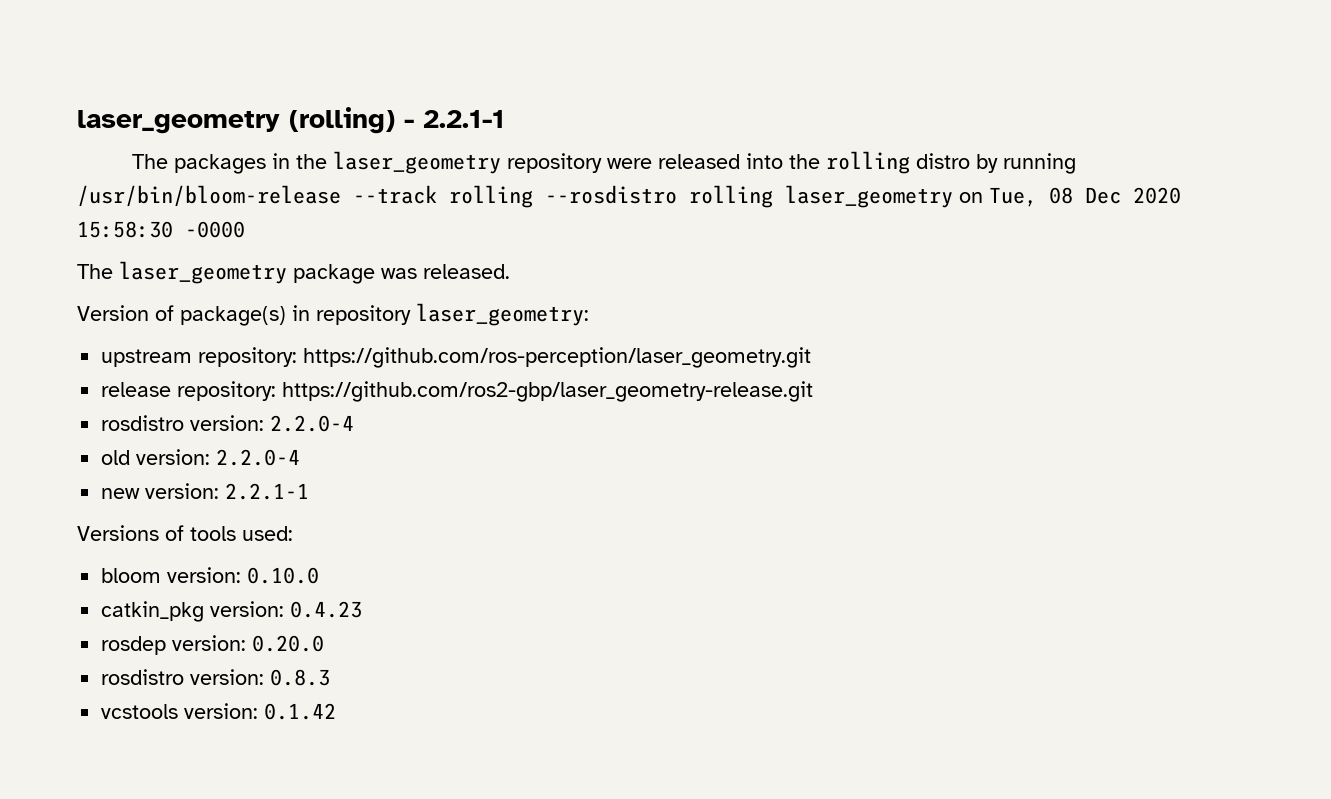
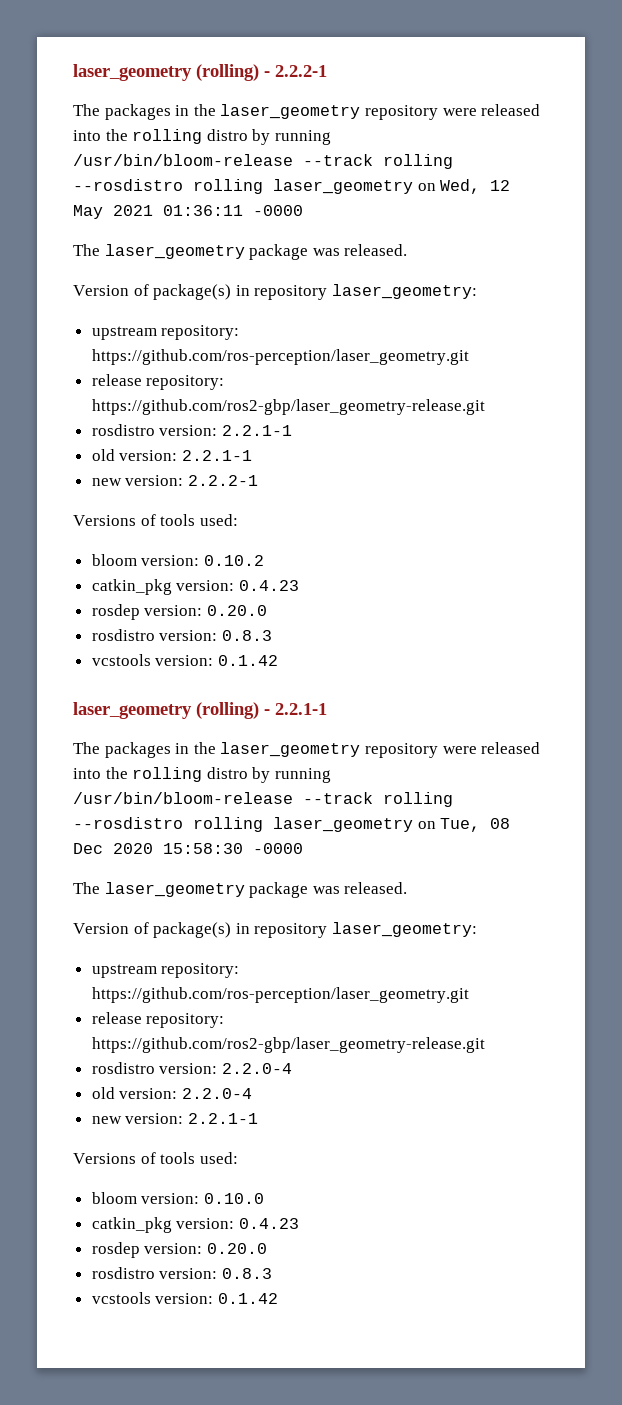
[77,107,414,134] laser_geometry (rolling) - -> [73,64,327,81] [73,104,541,120] [73,129,331,145] [73,154,453,169] [73,179,511,194] [73,205,303,219] [73,244,408,260] [73,284,477,300] [91,325,240,340] [91,349,469,365] [91,374,225,390] [91,399,485,415] [91,424,292,436] [91,449,252,461] [91,475,258,486] [73,514,238,526] [91,554,264,566] [91,579,299,595] [91,604,267,620] [91,629,272,641] [91,654,278,666] [73,702,270,719] laser_geometry (rolling) - 2.2.2-1 // The packages in the laser_geometry repository were released into the rolling distro by running /usr/bin/bloom-release --track rolling --rosdistro rolling laser_geometry on Wed, 12 May 2021 01:36:11 -0000 // The laser_geometry package was released. // Version of package(s) in repository laser_geometry: // upstream repository: https://github.com/ros-perception/laser_geometry.git // release repository: https://github.com/ros2-gbp/laser_geometry-release.git // rosdistro version: 2.2.1-1 // old version: 2.2.1-1 // new version: 2.2.2-1 // Versions of tools used: // bloom version: 0.10.2 // catkin_pkg version: 0.4.23 // rosdep version: 0.20.0 // rosdistro version: 0.8.3 // vcstools version: 0.1.42 // laser_geometry (rolling) -

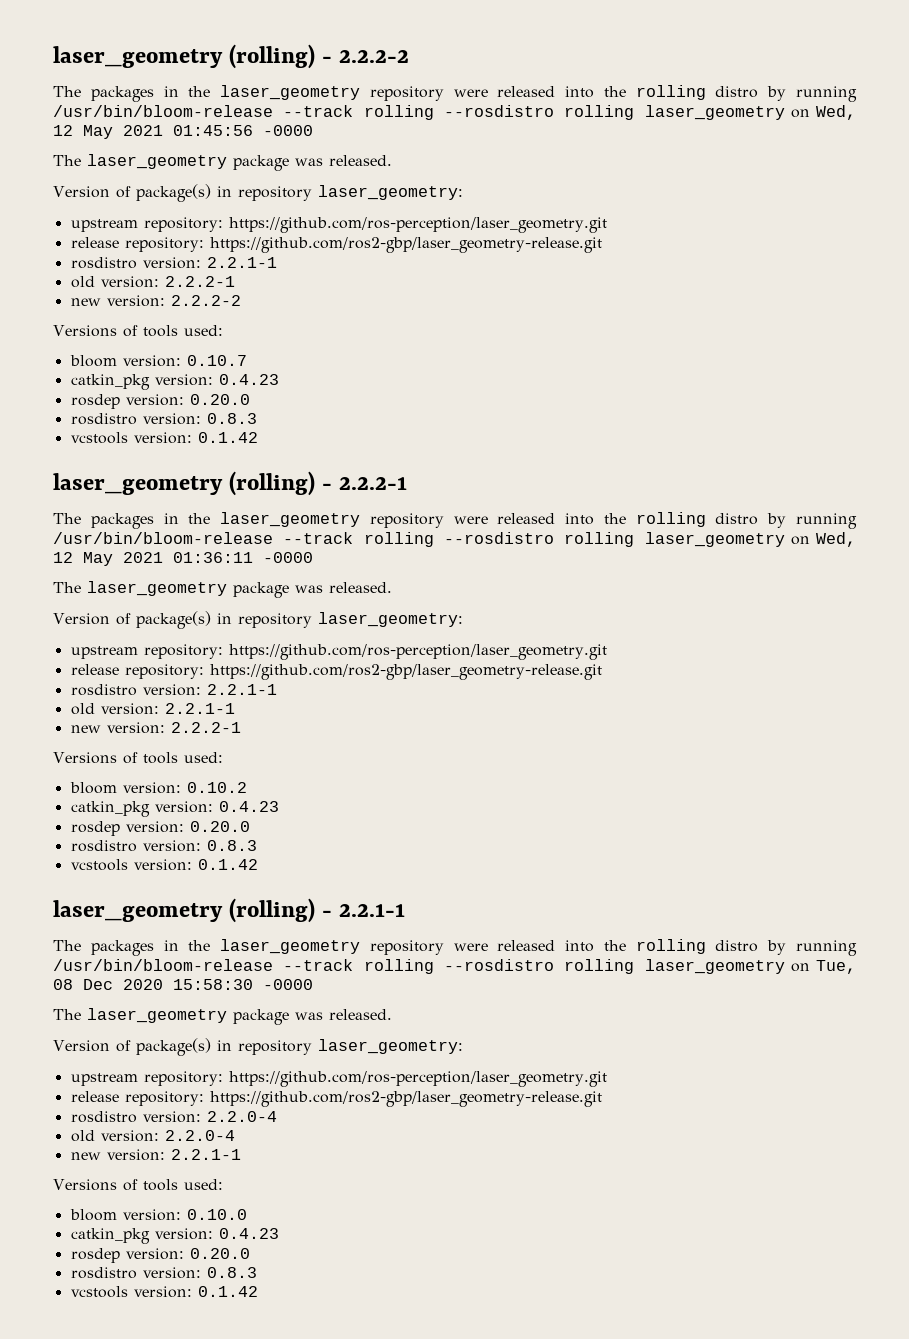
[73,64,270,81] laser_geometry (rolling) - -> [53,44,410,69] [53,85,857,102] [53,105,857,120] [53,125,313,139] [53,154,392,171] [53,184,463,202] [70,217,607,233] [70,237,602,253] [70,257,277,269] [70,276,235,288] [70,295,241,307] [53,325,223,337] [69,355,247,367] [70,374,279,390] [70,394,250,409] [70,413,257,425] [70,432,258,444] [53,471,333,496] laser_geometry (rolling) - 2.2.2-2 // The packages in the laser_geometry repository were released into the rolling distro by running /usr/bin/bloom-release --track rolling --rosdistro rolling laser_geometry on Wed, 12 May 2021 01:45:56 -0000 // The laser_geometry package was released. // Version of package(s) in repository laser_geometry: // upstream repository: https://github.com/ros-perception/laser_geometry.git // release repository: https://github.com/ros2-gbp/laser_geometry-release.git // rosdistro version: 2.2.1-1 // old version: 2.2.2-1 // new version: 2.2.2-2 // Versions of tools used: // bloom version: 0.10.7 // catkin_pkg version: 0.4.23 // rosdep version: 0.20.0 // rosdistro version: 0.8.3 // vcstools version: 0.1.42 // laser_geometry (rolling) -

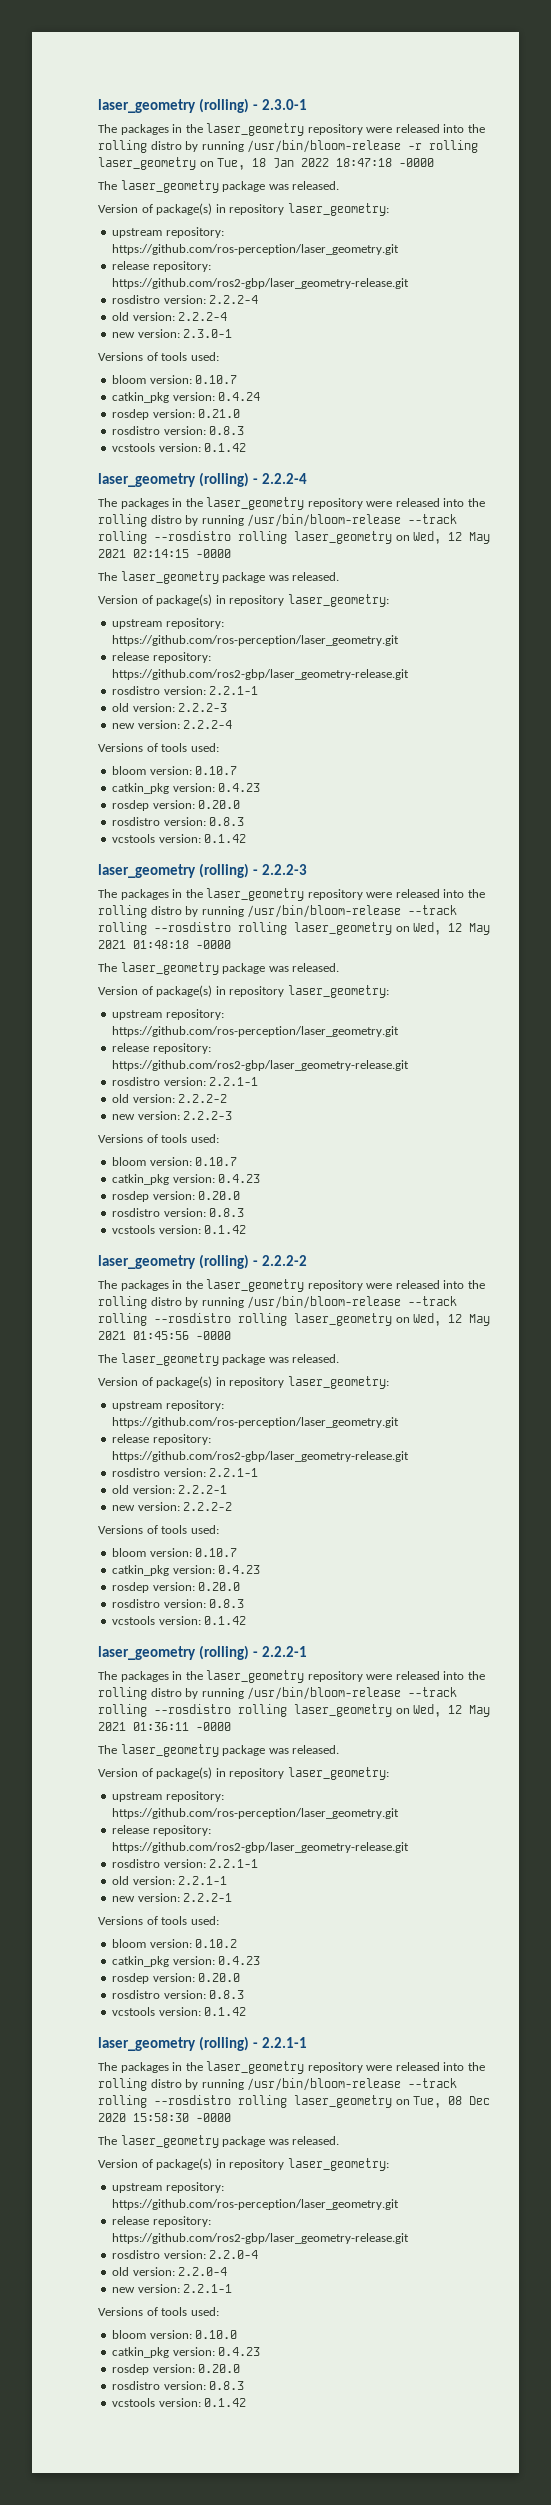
[53,44,333,69] laser_geometry (rolling) - -> [98,98,308,113] [98,123,485,136] [98,140,479,153] [98,157,435,170] [98,180,340,193] [98,203,389,216] [112,227,224,238] [112,244,400,255] [112,261,211,272] [112,278,410,289] [112,295,259,304] [112,312,228,321] [112,329,233,338] [98,352,219,361] [112,375,238,384] [112,392,261,403] [112,409,241,420] [112,426,245,435] [112,443,247,452] [98,472,308,487] [98,497,485,510] [98,514,458,527] [98,531,491,544] [98,549,231,558] [98,571,340,584] [98,594,389,607] [112,618,224,629] [112,635,400,646] [112,652,211,663] [112,669,410,680] [112,686,259,695] [112,703,228,712] [112,720,233,729] [98,743,219,752] [112,766,238,775] [112,783,261,794] [112,800,241,811] [112,817,245,826] [112,834,247,843] [98,863,308,878] [98,888,485,901] [98,905,458,918] [98,922,491,935] [98,940,231,949] [98,962,340,975] [98,985,389,998] [112,1009,224,1020] [112,1026,400,1037] [112,1043,211,1054] [112,1060,410,1071] [112,1077,259,1086] [112,1094,228,1103] [112,1111,233,1120] [98,1134,219,1143] [112,1157,238,1166] [112,1174,261,1185] [112,1191,241,1202] [112,1208,245,1217] [112,1225,247,1234] [98,1254,259,1269] laser_geometry (rolling) - 2.3.0-1 // The packages in the laser_geometry repository were released into the rolling distro by running /usr/bin/bloom-release -r rolling laser_geometry on Tue, 18 Jan 2022 18:47:18 -0000 // The laser_geometry package was released. // Version of package(s) in repository laser_geometry: // upstream repository: https://github.com/ros-perception/laser_geometry.git // release repository: https://github.com/ros2-gbp/laser_geometry-release.git // rosdistro version: 2.2.2-4 // old version: 2.2.2-4 // new version: 2.3.0-1 // Versions of tools used: // bloom version: 0.10.7 // catkin_pkg version: 0.4.24 // rosdep version: 0.21.0 // rosdistro version: 0.8.3 // vcstools version: 0.1.42 // laser_geometry (rolling) - 2.2.2-4 // The packages in the laser_geometry repository were released into the rolling distro by running /usr/bin/bloom-release --track rolling --rosdistro rolling laser_geometry on Wed, 12 May 2021 02:14:15 -0000 // The laser_geometry package was released. // Version of package(s) in repository laser_geometry: // upstream repository: https://github.com/ros-perception/laser_geometry.git // release repository: https://github.com/ros2-gbp/laser_geometry-release.git // rosdistro version: 2.2.1-1 // old version: 2.2.2-3 // new version: 2.2.2-4 // Versions of tools used: // bloom version: 0.10.7 // catkin_pkg version: 0.4.23 // rosdep version: 0.20.0 // rosdistro version: 0.8.3 // vcstools version: 0.1.42 // laser_geometry (rolling) - 2.2.2-3 // The packages in the laser_geometry repository were released into the rolling distro by running /usr/bin/bloom-release --track rolling --rosdistro rolling laser_geometry on Wed, 12 May 2021 01:48:18 -0000 // The laser_geometry package was released. // Version of package(s) in repository laser_geometry: // upstream repository: https://github.com/ros-perception/laser_geometry.git // release repository: https://github.com/ros2-gbp/laser_geometry-release.git // rosdistro version: 2.2.1-1 // old version: 2.2.2-2 // new version: 2.2.2-3 // Versions of tools used: // bloom version: 0.10.7 // catkin_pkg version: 0.4.23 // rosdep version: 0.20.0 // rosdistro version: 0.8.3 // vcstools version: 0.1.42 // laser_geometry (rolling) -

